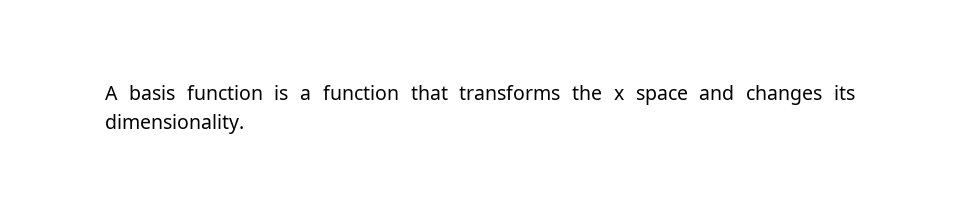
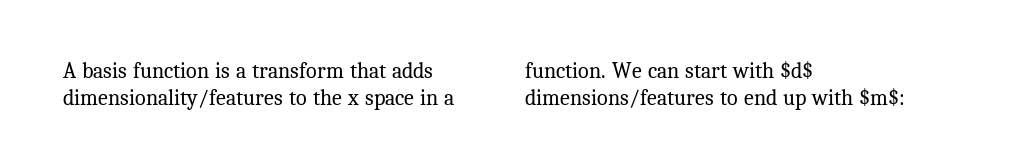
[322,85,855,105] [105,114,244,134] function that transforms the x space and changes its dimensionality. -> [251,62,433,78] [63,89,454,110] [525,61,813,80] [525,88,905,110] transform that adds dimensionality/features to the x space in a function. We can start with $d$ dimensions/features to end up with $m$:

